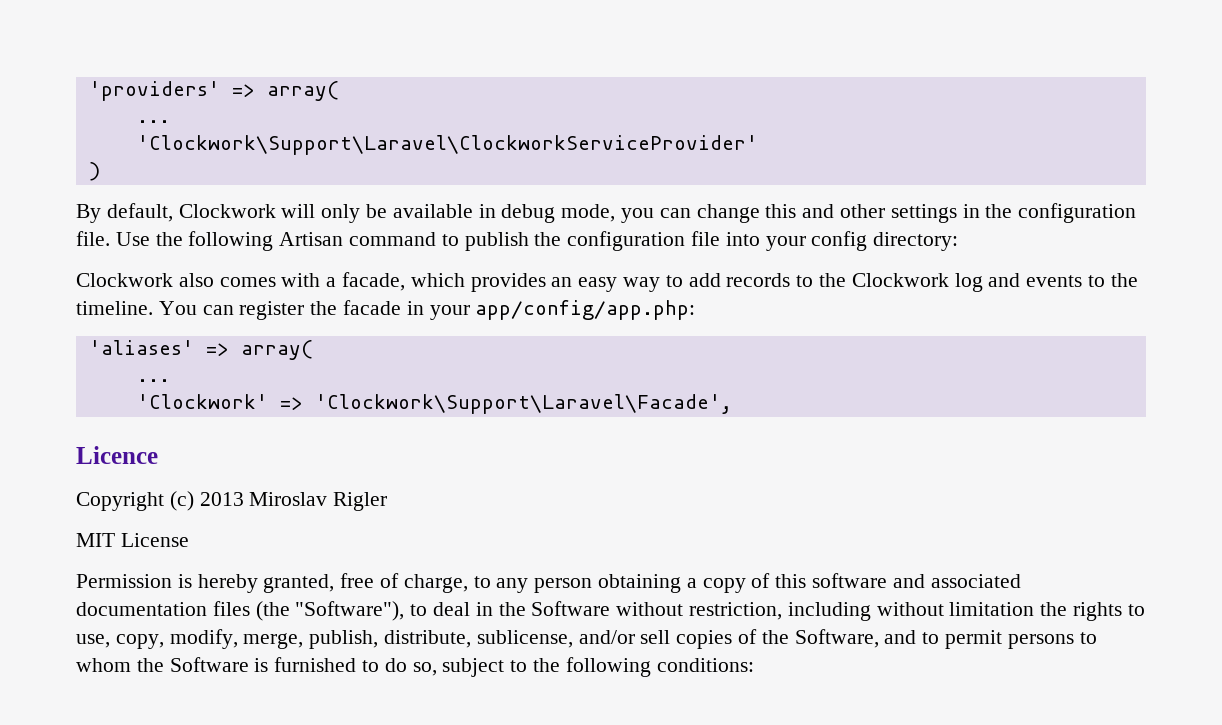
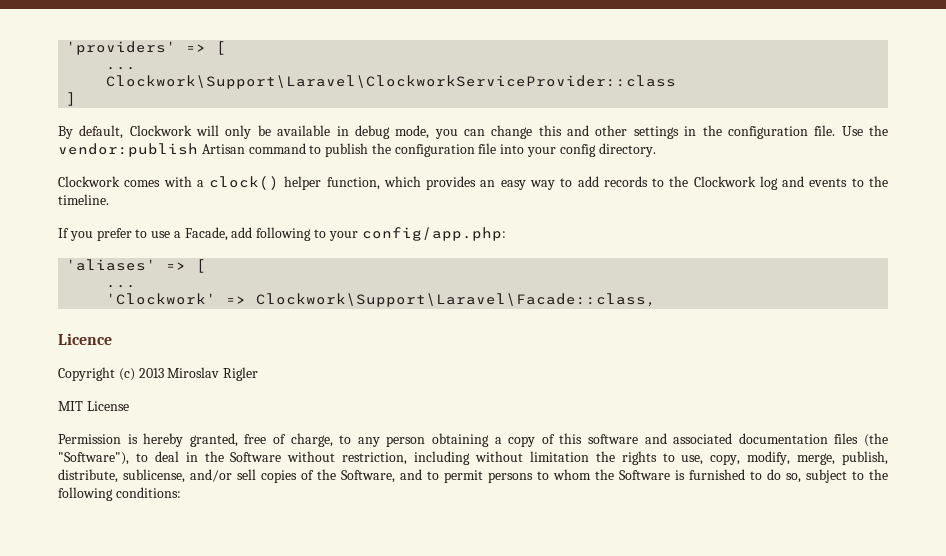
[266,81,339,101] [136,120,170,123] [136,135,758,155] [88,162,100,181] array( // ... // 'Clockwork\Support\Laravel\ClockworkServiceProvider' // ) -> [216,41,227,55] [106,66,137,70] [106,75,677,89] [66,92,77,106] [ // ... // Clockwork\Support\Laravel\ClockworkServiceProvider::class // ]
[188,231,274,251] following -> [58,143,198,157] vendor:publish
[873,232,959,251] [76,273,214,287] directory: // Clockwork also -> [598,143,656,157] [58,176,120,187] directory. // Clockwork
[342,272,406,291] facade, -> [209,176,380,190] clock() helper function,
[158,300,696,320] You can register the facade in your app/config/app.php: -> [58,227,506,241] // If you prefer to use a Facade, add following to your config/app.php:
[240,340,313,360] array( -> [196,259,207,273] [
[314,394,732,414] 'Clockwork\Support\Laravel\Facade', -> [256,293,657,307] Clockwork\Support\Laravel\Facade::class,

